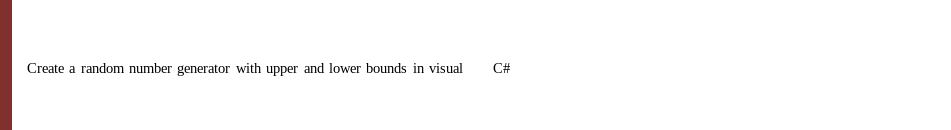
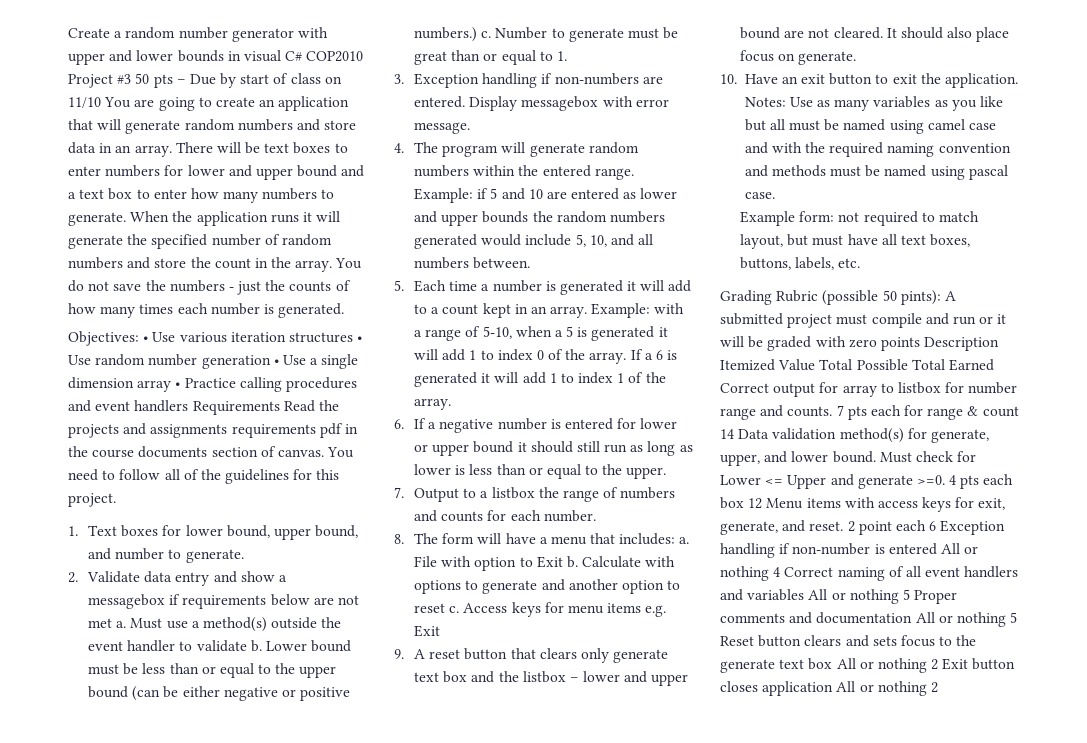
(510, 68) none -> [306,51,364,62] [68,73,342,88] [68,96,350,111] [68,119,357,134] [68,142,348,157] [68,165,365,180] [68,188,335,203] [68,211,341,226] [68,234,332,249] [68,257,363,272] [68,280,351,295] [68,303,345,318] [68,331,363,346] [68,354,359,369] [68,377,357,392] [68,400,339,415] [68,423,358,438] [68,446,355,458] [68,469,340,484] [68,493,116,507] [68,525,359,540] [87,548,244,563] [68,571,287,586] [87,594,359,609] [87,617,342,632] [87,640,352,652] [87,663,337,678] [87,686,351,701] [413,27,679,42] [413,50,567,65] [394,73,663,88] [413,96,669,111] [413,122,470,134] [394,142,639,157] [413,165,634,180] [413,188,678,203] [413,211,665,226] [413,234,654,249] [413,257,531,269] [394,280,692,295] [413,303,685,318] [413,326,668,341] [413,349,678,364] [413,372,666,387] [413,398,451,410] [394,418,678,433] [413,441,693,456] [413,464,667,479] [394,487,676,502] [413,510,596,522] [394,533,690,545] [413,556,676,571] [413,579,681,594] [413,602,667,617] [413,625,440,637] [394,648,669,663] [413,671,689,686] [739,27,1010,42] [739,50,857,65] [720,73,1019,88] [744,96,1004,111] [744,119,997,134] [744,142,1011,157] [744,165,1008,180] [744,192,775,199] [739,211,979,226] [739,234,971,249] [739,257,861,270] [720,290,956,305] [720,313,1007,328] [720,336,1000,351] [720,359,994,371] [720,382,1018,397] [720,405,1019,420] [720,428,989,443] [720,451,977,466] [720,474,1014,489] [720,497,1006,512] [720,520,1006,535] [720,543,979,558] [720,566,1019,581] [720,589,958,604] [720,612,1018,627] [720,635,977,647] [720,658,1016,673] [720,681,938,696] COP2010 Project #3 50 pts – Due by start of class on 11/10 You are going to create an application that will generate random numbers and store data in an array. There will be text boxes to enter numbers for lower and upper bound and a text box to enter how many numbers to generate. When the application runs it will generate the specified number of random numbers and store the count in the array. You do not save the numbers ‐ just the counts of how many times each number is generated. // Objectives: • Use various iteration structures • Use random number generation • Use a single dimension array • Practice calling procedures and event handlers Requirements Read the projects and assignments requirements pdf in the course documents section of canvas. You need to follow all of the guidelines for this project. // 1. Text boxes for lower bound, upper bound, and number to generate. // 2. Validate data entry and show a messagebox if requirements below are not met a. Must use a method(s) outside the event handler to validate b. Lower bound must be less than or equal to the upper bound (can be either negative or positive numbers.) c. Number to generate must be great than or equal to 1. // 3. Exception handling if non‐numbers are entered. Display messagebox with error message. // 4. The program will generate random numbers within the entered range. Example: if 5 and 10 are entered as lower and upper bounds the random numbers generated would include 5, 10, and all numbers between. // 5. Each time a number is generated it will add to a count kept in an array. Example: with a range of 5‐10, when a 5 is generated it will add 1 to index 0 of the array. If a 6 is generated it will add 1 to index 1 of the array. // 6. If a negative number is entered for lower or upper bound it should still run as long as lower is less than or equal to the upper. // 7. Output to a listbox the range of numbers and counts for each number. // 8. The form will have a menu that includes: a. File with option to Exit b. Calculate with options to generate and another option to reset c. Access keys for menu items e.g. Exit // 9. A reset button that clears only generate text box and the listbox – lower and upper bound are not cleared. It should also place focus on generate. // 10. Have an exit button to exit the application. Notes: Use as many variables as you like but all must be named using camel case and with the required naming convention and methods must be named using pascal case. // Example form: not required to match layout, but must have all text boxes, buttons, labels, etc. // Grading Rubric (possible 50 pints): A submitted project must compile and run or it will be graded with zero points Description Itemized Value Total Possible Total Earned Correct output for array to listbox for number range and counts. 7 pts each for range & count 14 Data validation method(s) for generate, upper, and lower bound. Must check for Lower <= Upper and generate >=0. 4 pts each box 12 Menu items with access keys for exit, generate, and reset. 2 point each 6 Exception handling if non‐number is entered All or nothing 4 Correct naming of all event handlers and variables All or nothing 5 Proper comments and documentation All or nothing 5 Reset button clears and sets focus to the generate text box All or nothing 2 Exit button closes application All or nothing 2

